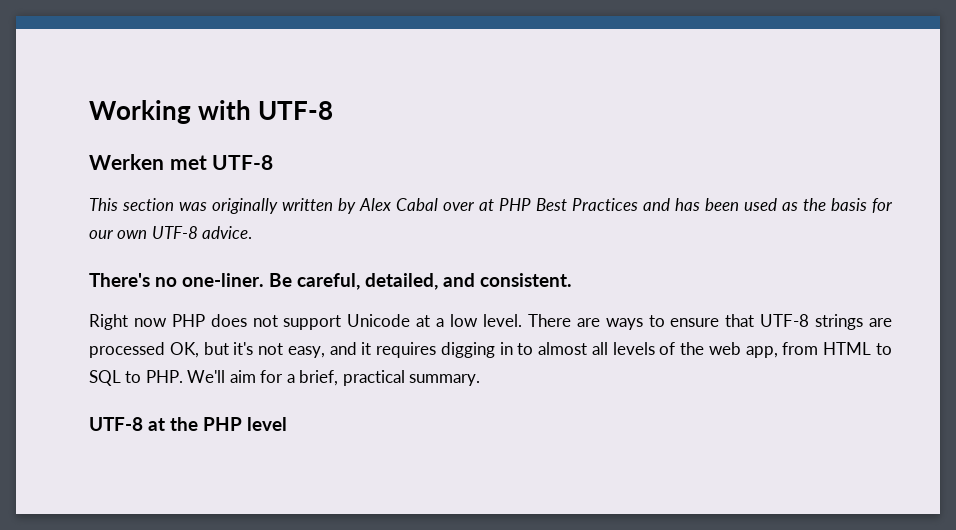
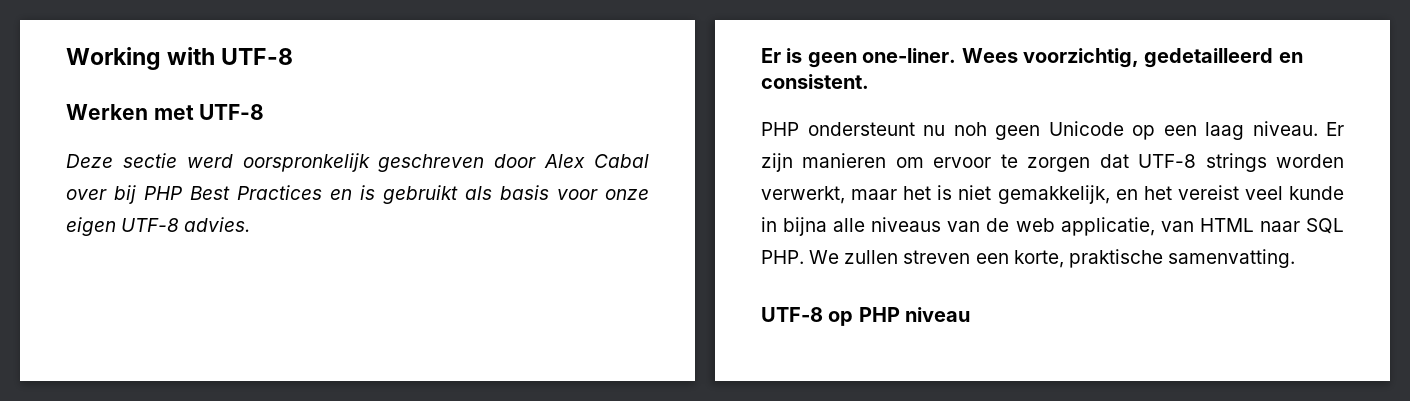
[89,198,356,214] This section was originally written by -> [66,153,537,172] Deze sectie werd oorspronkelijk geschreven door
[479,199,494,211] at -> [114,185,136,204] bij
[643,198,893,213] [89,226,253,239] [89,273,572,290] [89,314,893,330] [89,342,893,358] [89,370,481,386] [89,417,287,431] and has been used as the basis for our own UTF-8 advice. // There's no one-liner. Be careful, detailed, and consistent. // Right now PHP does not support Unicode at a low level. There are ways to ensure that UTF-8 strings are processed OK, but it's not easy, and it requires digging in to almost all levels of the web app, from HTML to SQL to PHP. We'll aim for a brief, practical summary. // UTF-8 at the PHP level -> [330,185,649,204] [66,217,251,236] [761,48,1303,68] [761,74,869,89] [761,121,1344,140] [761,153,1344,172] [761,185,1344,204] [761,217,1344,236] [761,249,1295,268] [761,307,971,326] en is gebruikt als basis voor onze eigen UTF-8 advies. // Er is geen one-liner. Wees voorzichtig, gedetailleerd en consistent. // PHP ondersteunt nu noh geen Unicode op een laag niveau. Er zijn manieren om ervoor te zorgen dat UTF-8 strings worden verwerkt, maar het is niet gemakkelijk, en het vereist veel kunde in bijna alle niveaus van de web applicatie, van HTML naar SQL PHP. We zullen streven een korte, praktische samenvatting. // UTF-8 op PHP niveau

